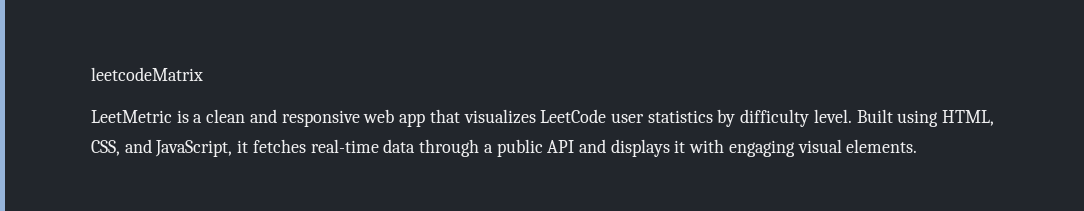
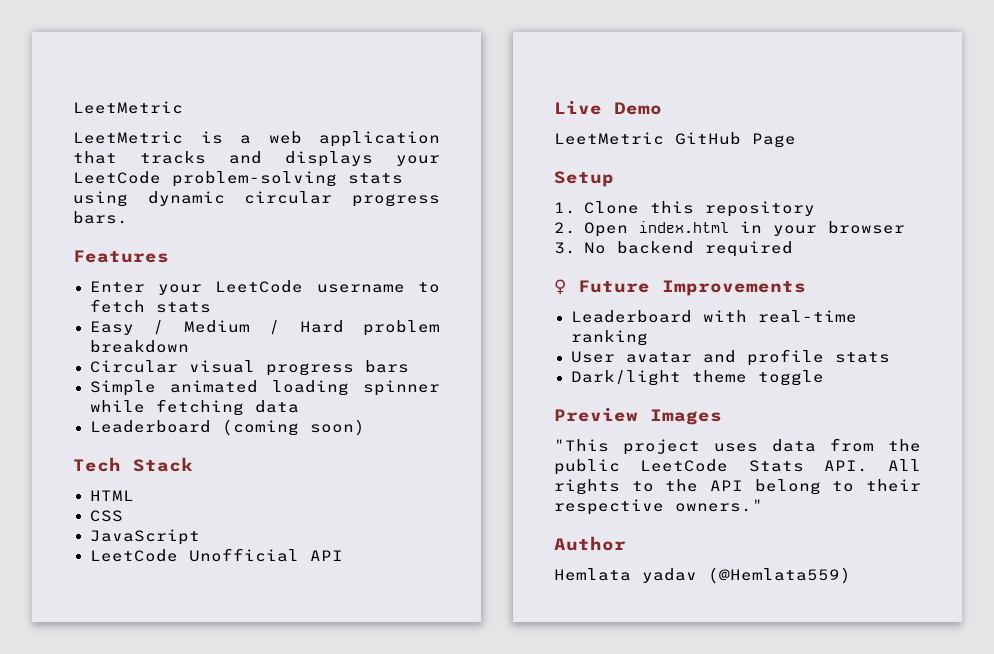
[91,67,203,81] leetcodeMatrix -> [73,101,183,114] LeetMetric
[206,109,995,127] [91,139,918,157] clean and responsive web app that visualizes LeetCode user statistics by difficulty level. Built using HTML, CSS, and JavaScript, it fetches real-time data through a public API and displays it with engaging visual elements. -> [268,131,440,147] [73,151,440,167] [73,171,403,187] [73,191,440,207] [73,211,128,224] [73,250,169,263] [89,280,440,295] [89,299,211,313] [89,320,440,336] [89,340,189,353] [89,360,409,376] [89,380,441,396] [89,399,299,416] [89,419,365,436] [73,457,193,472] [89,490,134,501] [89,510,123,522] [89,529,200,545] [89,548,343,562] [554,100,662,115] [554,132,796,148] [554,171,614,187] [554,201,815,217] [554,221,905,237] [554,241,793,257] [554,279,806,296] [570,310,857,323] [570,330,648,346] [570,349,890,366] [570,370,824,386] [554,407,722,425] [554,438,921,455] [554,459,921,475] [554,479,921,495] [554,499,763,515] [554,536,626,551] [554,567,851,584] web application that tracks and displays your LeetCode problem-solving stats using dynamic circular progress bars. // Features // Enter your LeetCode username to fetch stats // Easy / Medium / Hard problem breakdown // Circular visual progress bars // Simple animated loading spinner while fetching data // Leaderboard (coming soon) // Tech Stack // HTML // CSS // JavaScript // LeetCode Unofficial API // Live Demo // LeetMetric GitHub Page // Setup // 1. Clone this repository // 2. Open index.html in your browser // 3. No backend required // ♀ Future Improvements // Leaderboard with real-time ranking // User avatar and profile stats // Dark/light theme toggle // Preview Images // "This project uses data from the public LeetCode Stats API. All rights to the API belong to their respective owners." // Author // Hemlata yadav (@Hemlata559)

